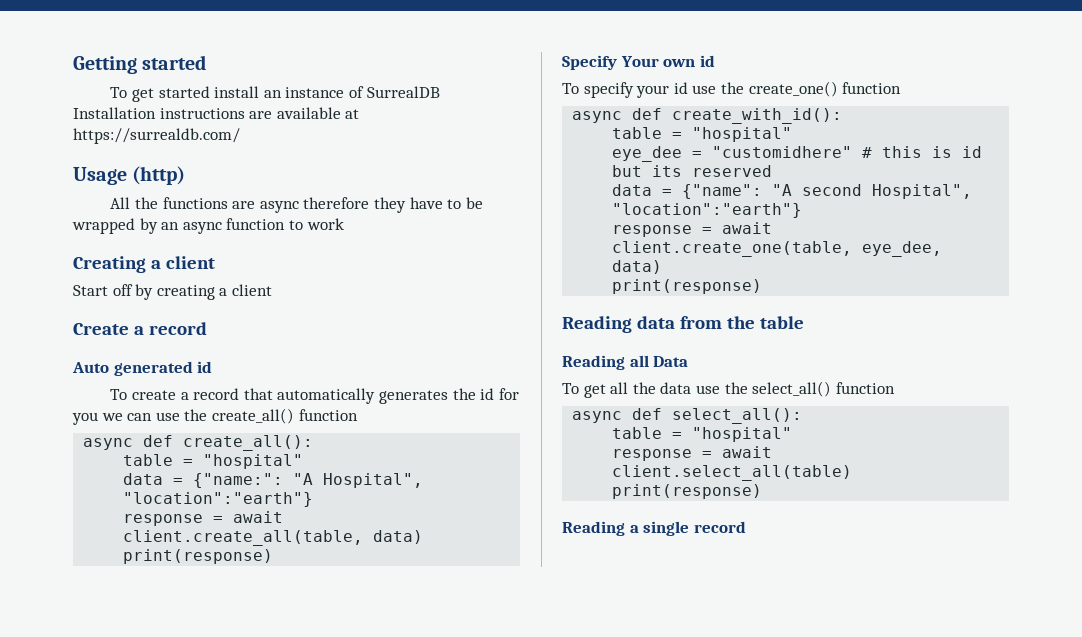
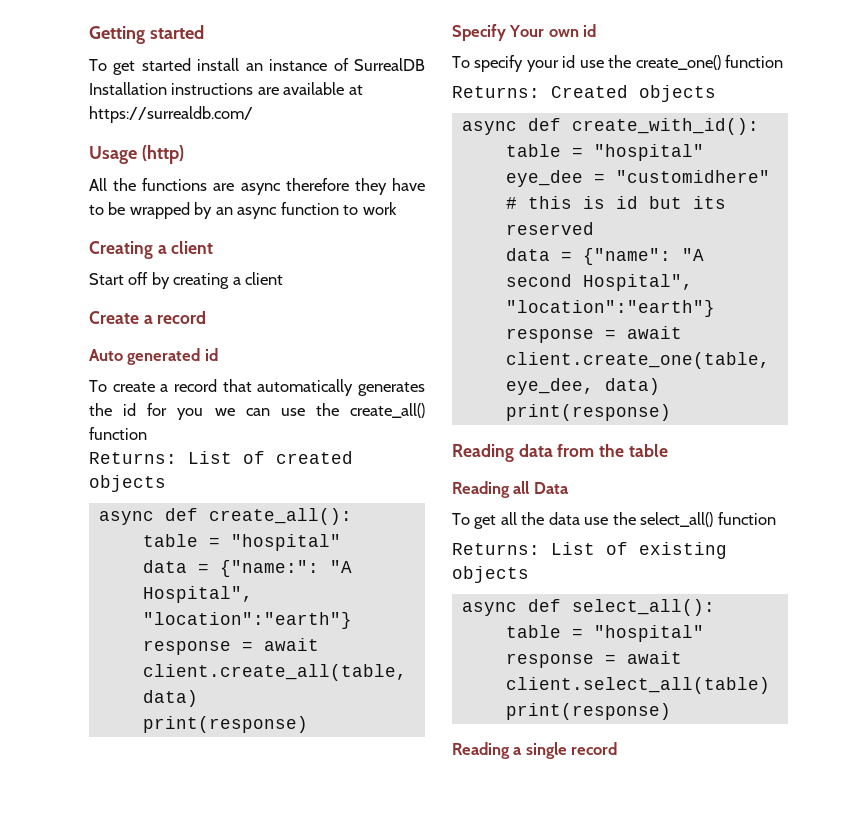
(358, 415) none -> [89,451,353,464] [89,475,166,492] // Returns: List of created objects
(902, 88) none -> [452,85,716,102] // Returns: Created objects
(895, 388) none -> [452,542,727,559] [452,566,529,583] // Returns: List of existing objects

